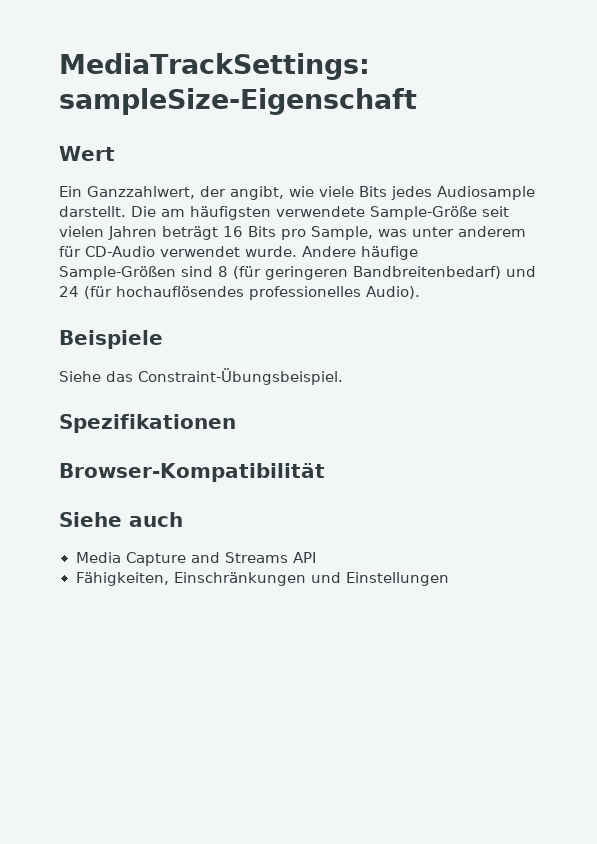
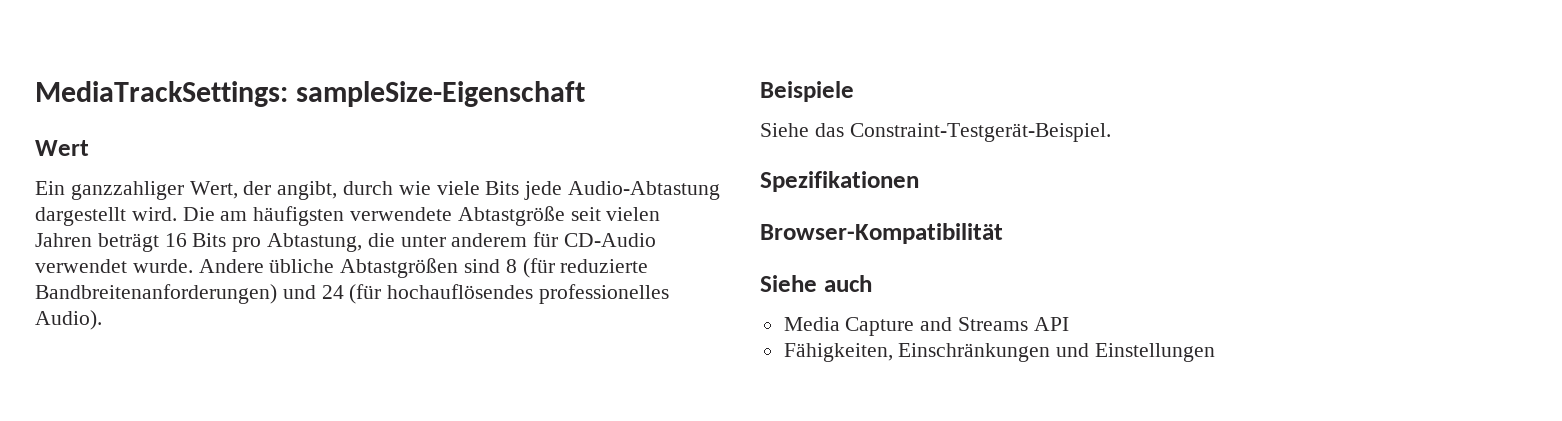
[87,186,195,199] Ganzzahlwert, -> [70,181,238,200] ganzzahliger Wert,
(284, 193) none -> [343,181,394,195] durch
[391,186,535,200] [59,206,126,217] jedes Audiosample darstellt. -> [524,181,721,200] [35,207,177,226] jede Audio-Abtastung dargestellt wird.
[370,206,477,220] Sample-Größe -> [457,206,565,226] Abtastgröße
[311,226,407,240] Sample, was -> [267,233,395,252] Abtastung, die
[361,246,418,260] [59,266,176,280] häufige Sample-Größen -> [269,258,459,278] übliche Abtastgrößen
[265,266,501,280] geringeren Bandbreitenbedarf) -> [560,259,649,273] [35,284,277,304] reduzierte Bandbreitenanforderungen)
[138,368,343,385] Constraint-Übungsbeispiel. -> [849,123,1111,142] Constraint-Testgerät-Beispiel.

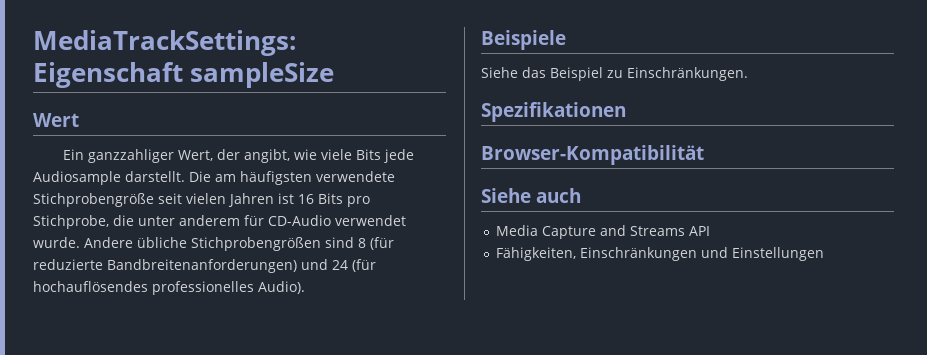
[295,81,585,107] sampleSize-Eigenschaft -> [33,62,334,88] Eigenschaft sampleSize
[343,181,394,195] durch -> (291, 156) none
[568,181,721,200] [35,207,177,226] Audio-Abtastung dargestellt wird. -> [33,171,185,185] Audiosample darstellt.
[457,206,565,226] Abtastgröße -> [33,193,154,207] Stichprobengröße
[97,233,159,252] beträgt -> [278,193,294,204] ist
[267,233,363,252] Abtastung, -> [33,215,109,229] Stichprobe,
[340,258,459,278] Abtastgrößen -> [191,237,321,251] Stichprobengrößen
[849,123,1111,142] Constraint-Testgerät-Beispiel. -> [550,67,748,81] Beispiel zu Einschränkungen.

